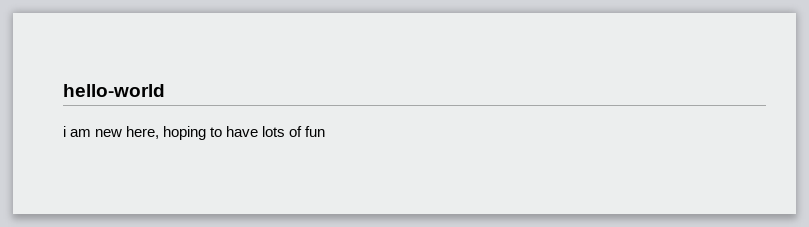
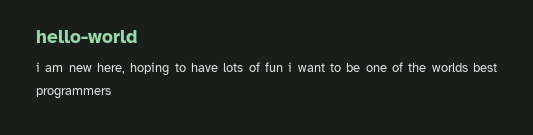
(326, 131) none -> [288,62,497,72] [36,88,111,99] i want to be one of the worlds best programmers

